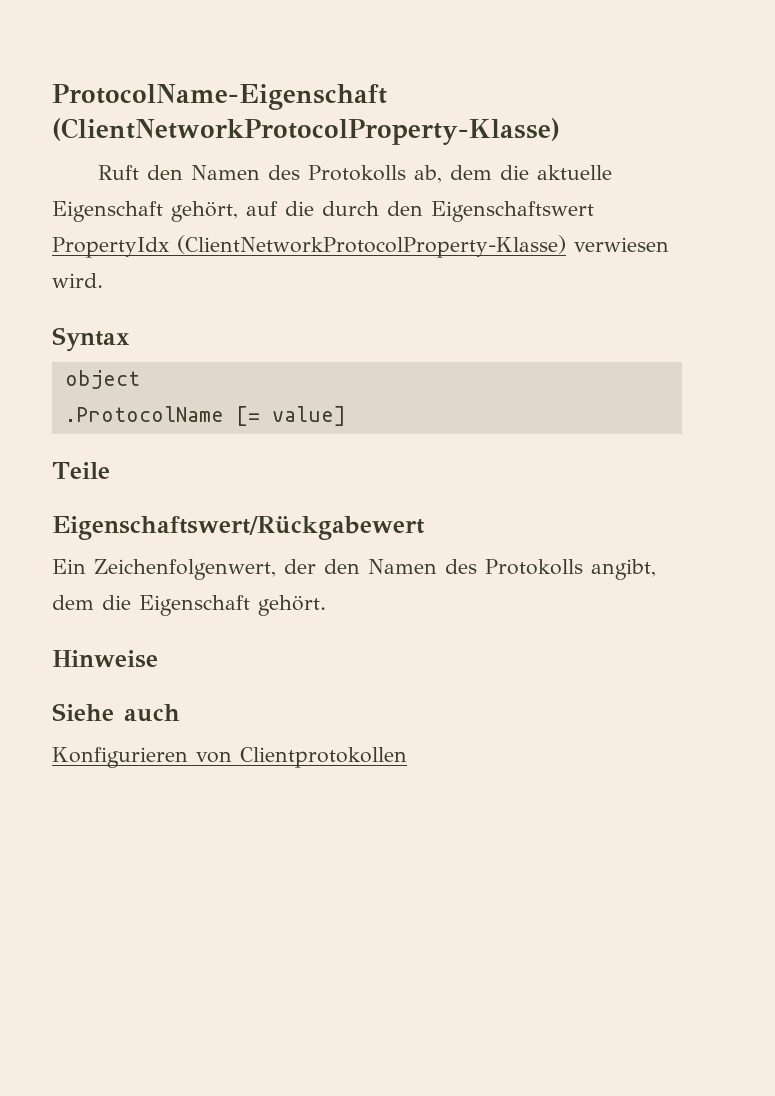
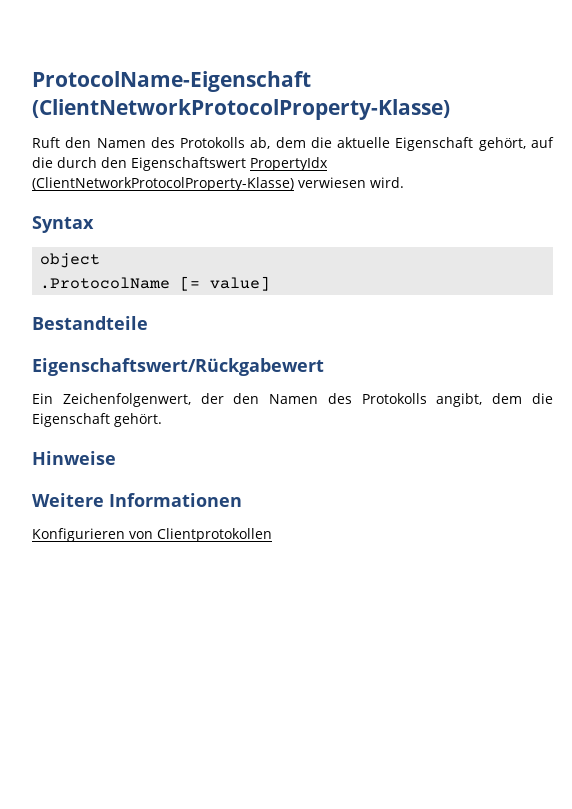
[52,462,110,479] Teile -> [32,316,148,330] Bestandteile
[52,703,180,722] Siehe auch -> [32,493,242,507] Weitere Informationen

